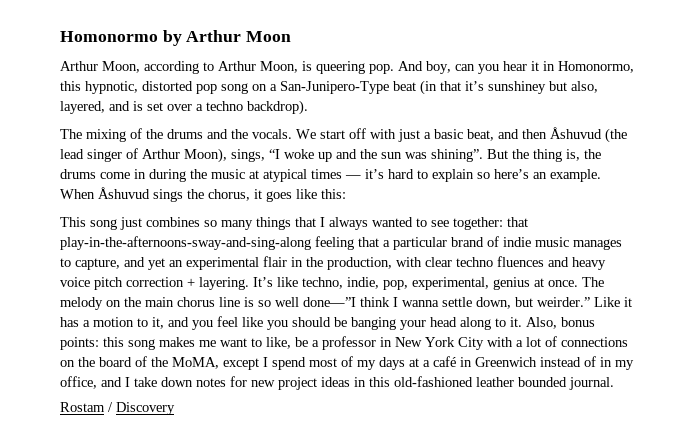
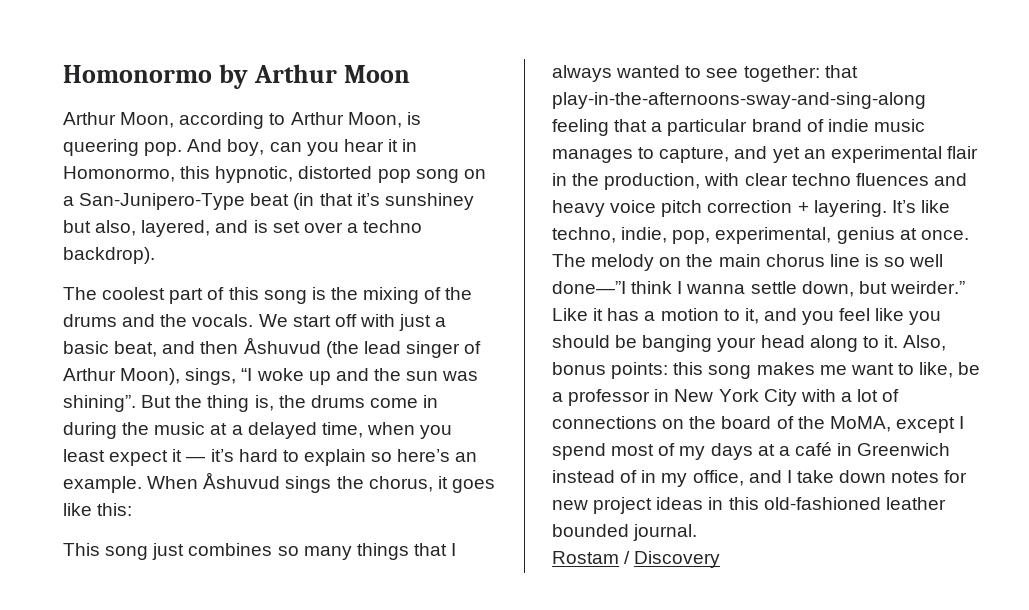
(82, 134) none -> [102,287,358,304] coolest part of this song is the
[263,169,342,182] atypical times -> [231,422,453,439] [63,449,183,466] a delayed time, when you least expect it

